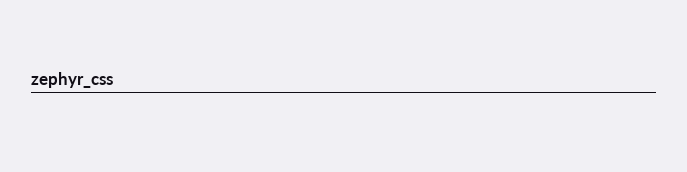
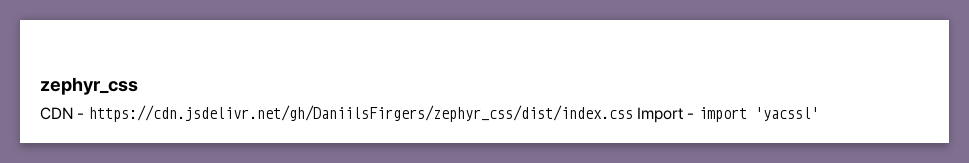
(113, 80) none -> [40,105,819,123] // CDN - https://cdn.jsdelivr.net/gh/DaniilsFirgers/zephyr_css/dist/index.css Import - import 'yacssl'

